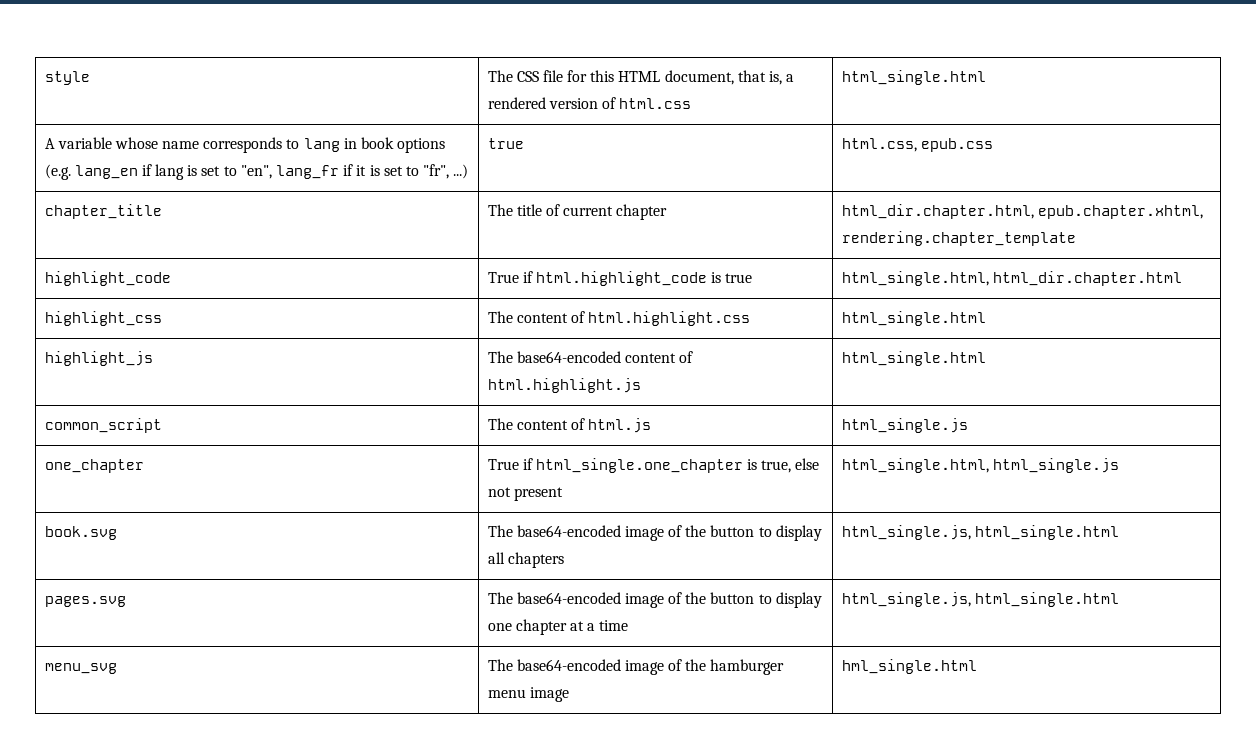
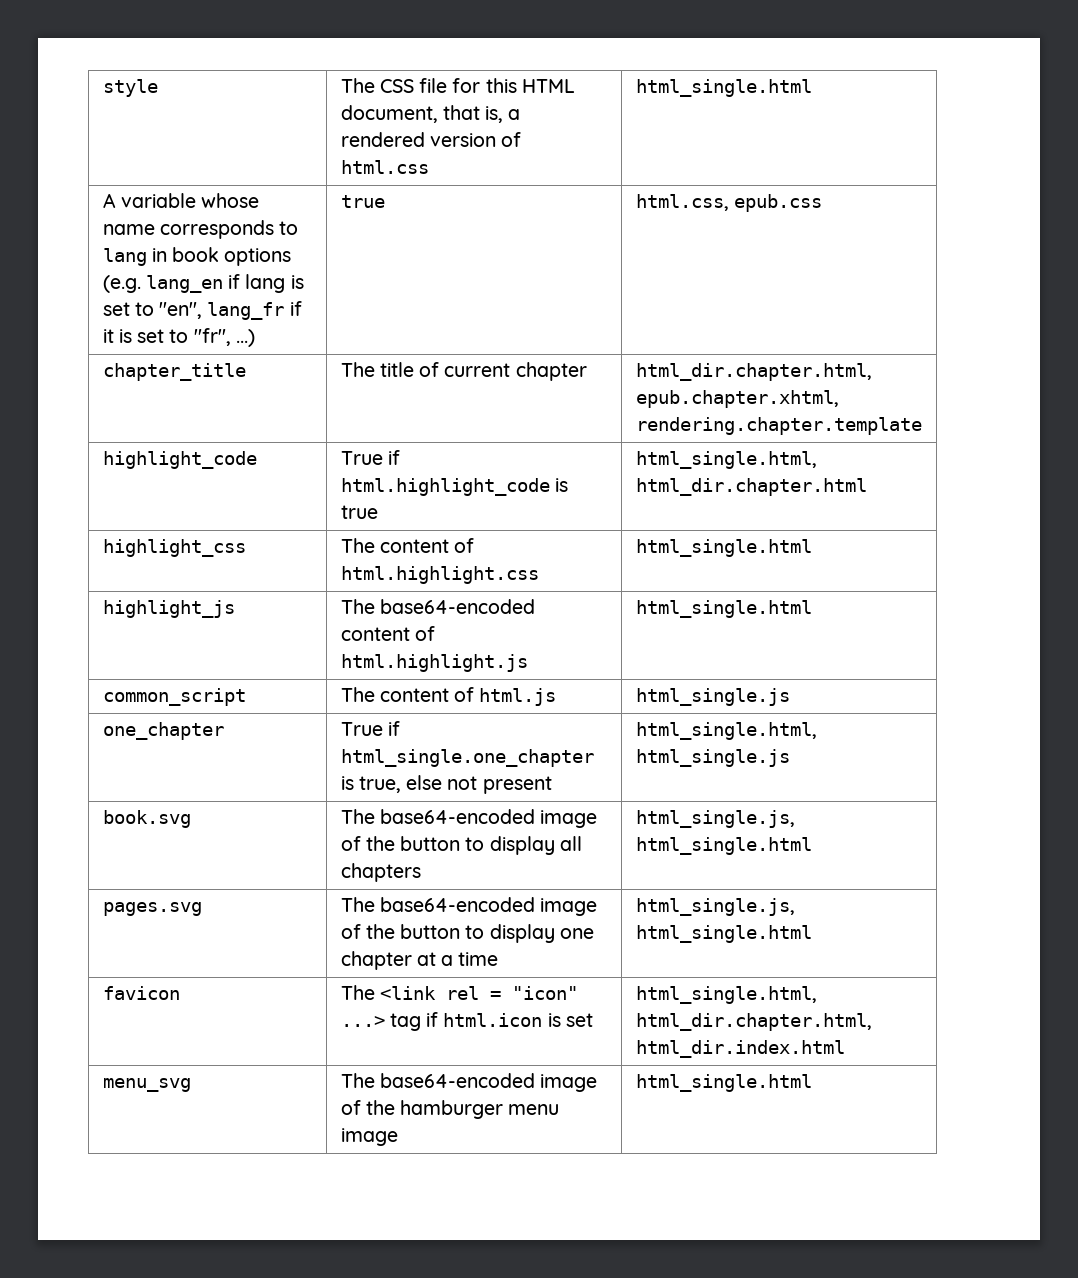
[841,231,1076,246] rendering.chapter_template -> [635,417,922,435] rendering.chapter.template
(1119, 599) none -> [102,986,180,1000] [340,985,578,1000] [340,1012,593,1031] [635,986,817,1004] [635,1013,872,1031] [635,1040,845,1058] // favicon | The <link rel = "icon" ...> tag if html.icon is set | html_single.html, html_dir.chapter.html, html_dir.index.html
[841,659,977,674] hml_single.html -> [635,1074,812,1092] html_single.html

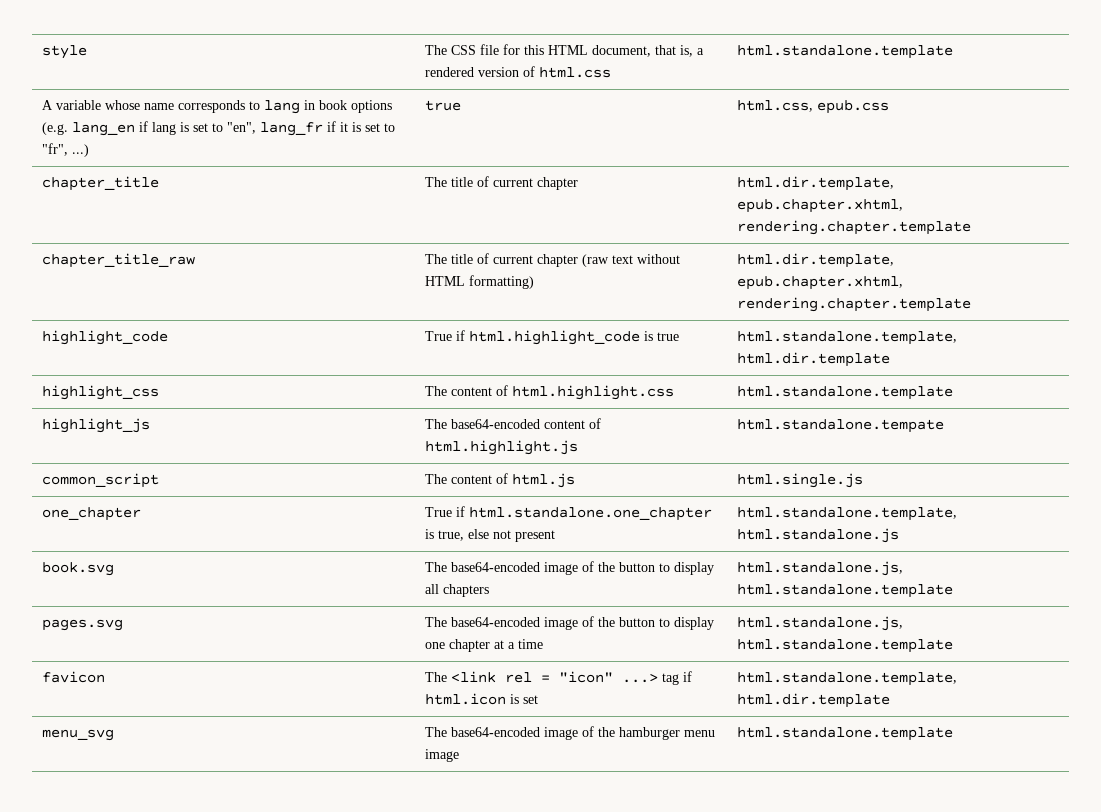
[635,79,812,97] html_single.html -> [736,45,953,59] html.standalone.template
[635,363,872,381] html_dir.chapter.html, -> [736,176,894,191] [736,199,903,213] [736,220,971,235] [41,253,195,268] [424,253,680,267] [424,275,534,289] [736,253,894,268] html.dir.template, epub.chapter.xhtml, rendering.chapter.template // chapter_title_raw | The title of current chapter (raw text without HTML formatting) | html.dir.template,
[635,451,817,469] [635,478,867,496] html_single.html, html_dir.chapter.html -> [736,331,957,345] [736,352,890,367] html.standalone.template, html.dir.template
[635,539,812,557] html_single.html -> [736,386,953,400] html.standalone.template
[635,600,812,618] html_single.html -> [736,419,944,433] html.standalone.tempate
[635,688,790,706] html_single.js -> [736,473,863,488] html.single.js
[340,749,594,767] html_single.one_chapter -> [468,507,712,521] html.standalone.one_chapter
[635,722,817,740] [635,749,790,767] html_single.html, html_single.js -> [736,507,957,521] [736,528,899,543] html.standalone.template, html.standalone.js
[635,810,795,828] [635,837,812,855] html_single.js, html_single.html -> [736,561,903,576] [736,584,953,598] html.standalone.js, html.standalone.template
[635,898,795,916] [635,925,812,943] html_single.js, html_single.html -> [736,616,903,631] [736,639,953,653] html.standalone.js, html.standalone.template
[635,986,817,1004] [635,1013,872,1031] [635,1040,845,1058] html_single.html, html_dir.chapter.html, html_dir.index.html -> [736,672,957,686] [736,693,890,708] html.standalone.template, html.dir.template
[635,1074,812,1092] html_single.html -> [736,727,953,741] html.standalone.template

